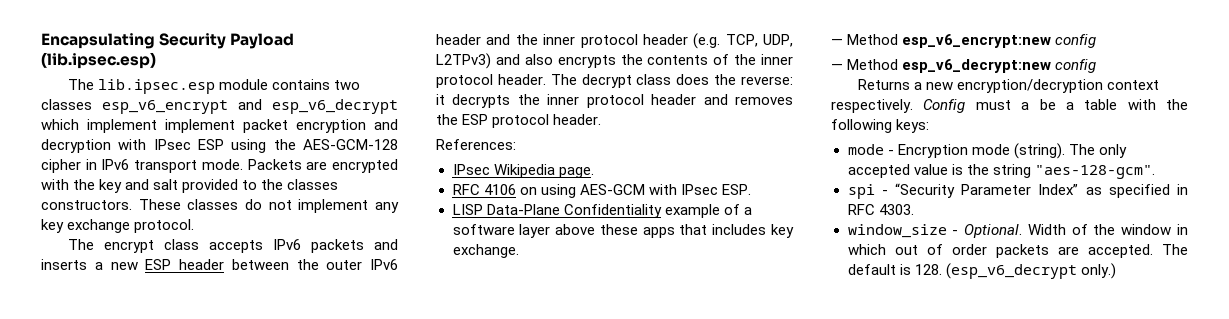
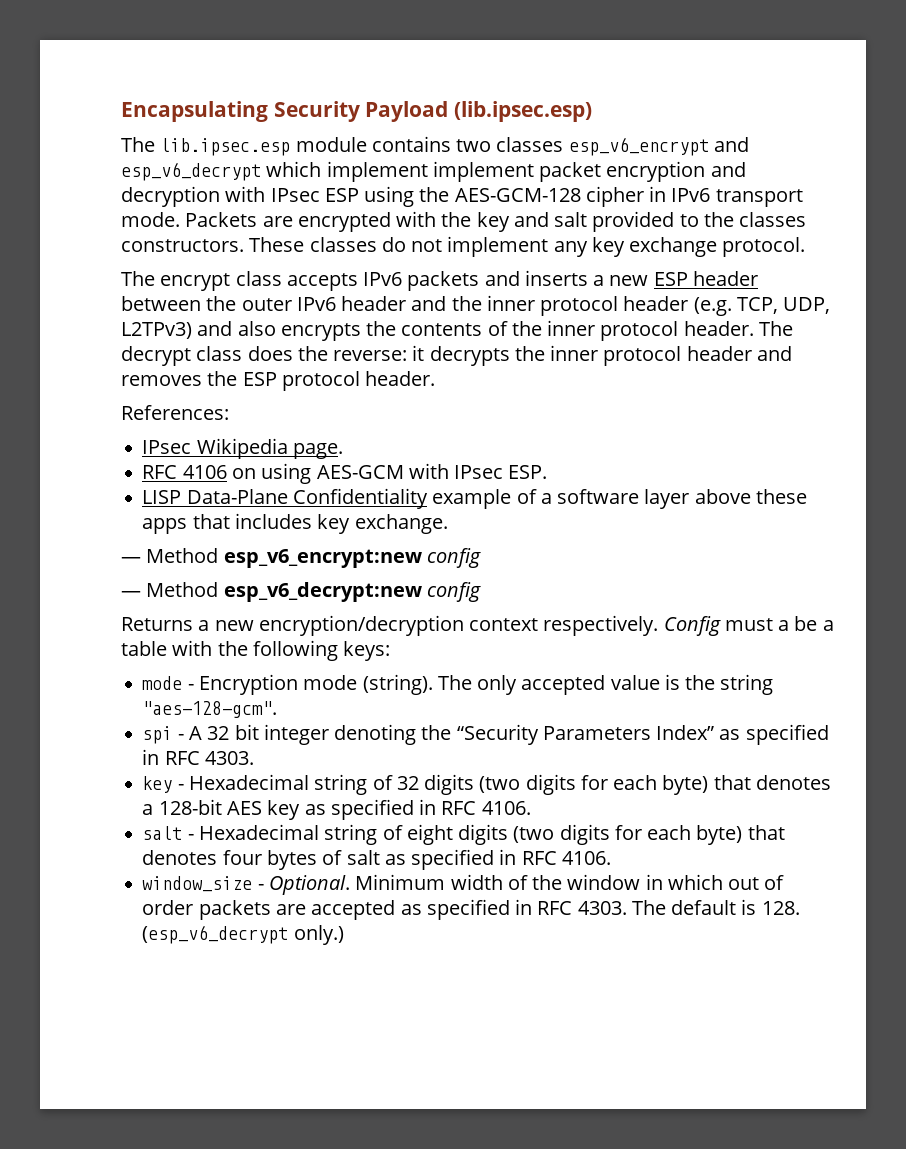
[894,183,1032,198] “Security Parameter -> [188,724,651,745] A 32 bit integer denoting the “Security Parameters
(914, 209) none -> [142,774,831,795] [142,799,531,820] [142,824,785,845] [142,849,611,870] // key - Hexadecimal string of 32 digits (two digits for each byte) that denotes a 128-bit AES key as specified in RFC 4106. // salt - Hexadecimal string of eight digits (two digits for each byte) that denotes four bytes of salt as specified in RFC 4106.
[1027,224,1066,235] Width -> [355,874,503,890] Minimum width
[1087,244,1153,258] accepted. -> [311,899,627,920] accepted as specified in RFC 4303.

